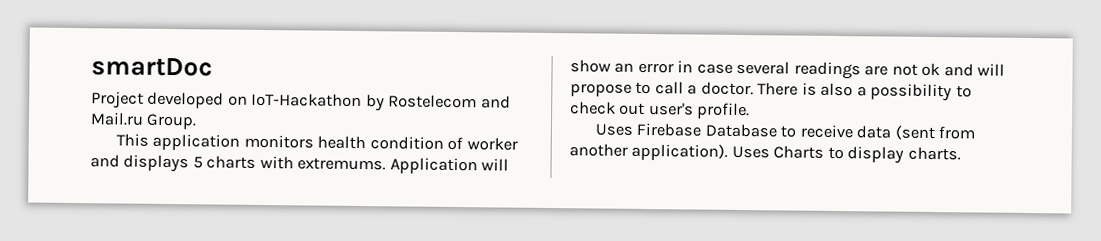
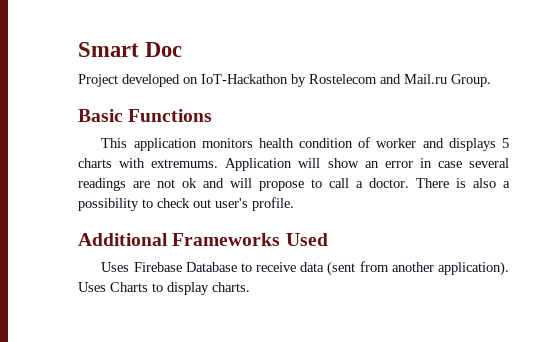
[91,57,213,77] smartDoc -> [78,42,183,57] Smart Doc
(198, 121) none -> [78,109,213,122] // Basic Functions
(751, 111) none -> [78,233,328,246] // Additional Frameworks Used

